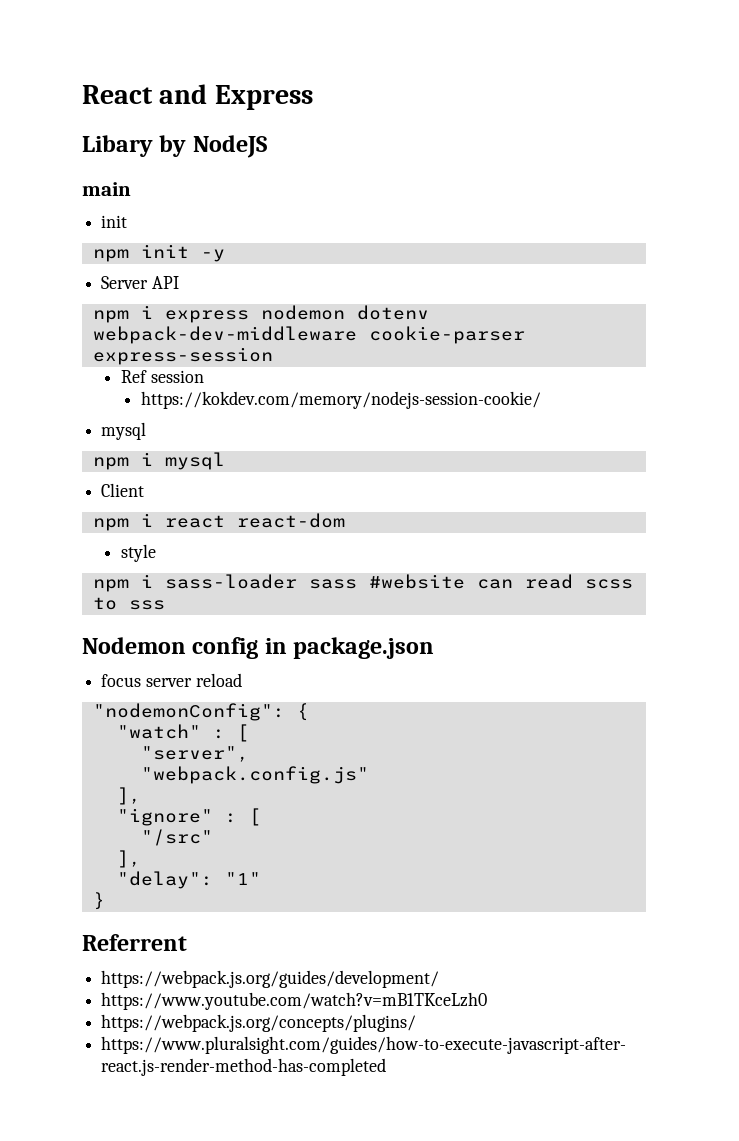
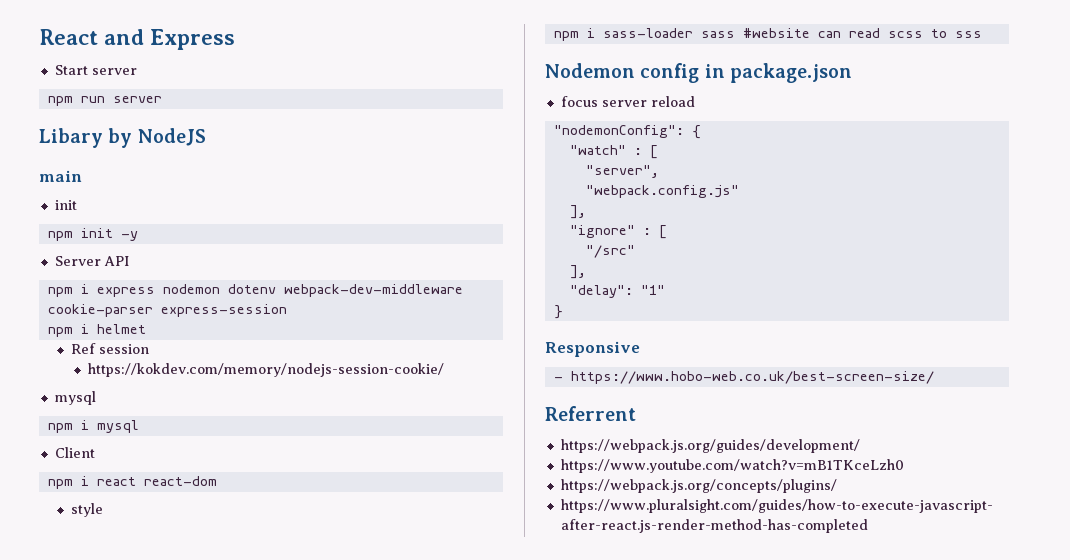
(313, 97) none -> [54,65,137,75] [47,96,162,106] // Start server // npm run server
(273, 356) none -> [47,324,146,337] // npm i helmet
(105, 901) none -> [545,341,640,357] [553,371,934,384] // Responsive // - https://www.hobo-web.co.uk/best-screen-size/

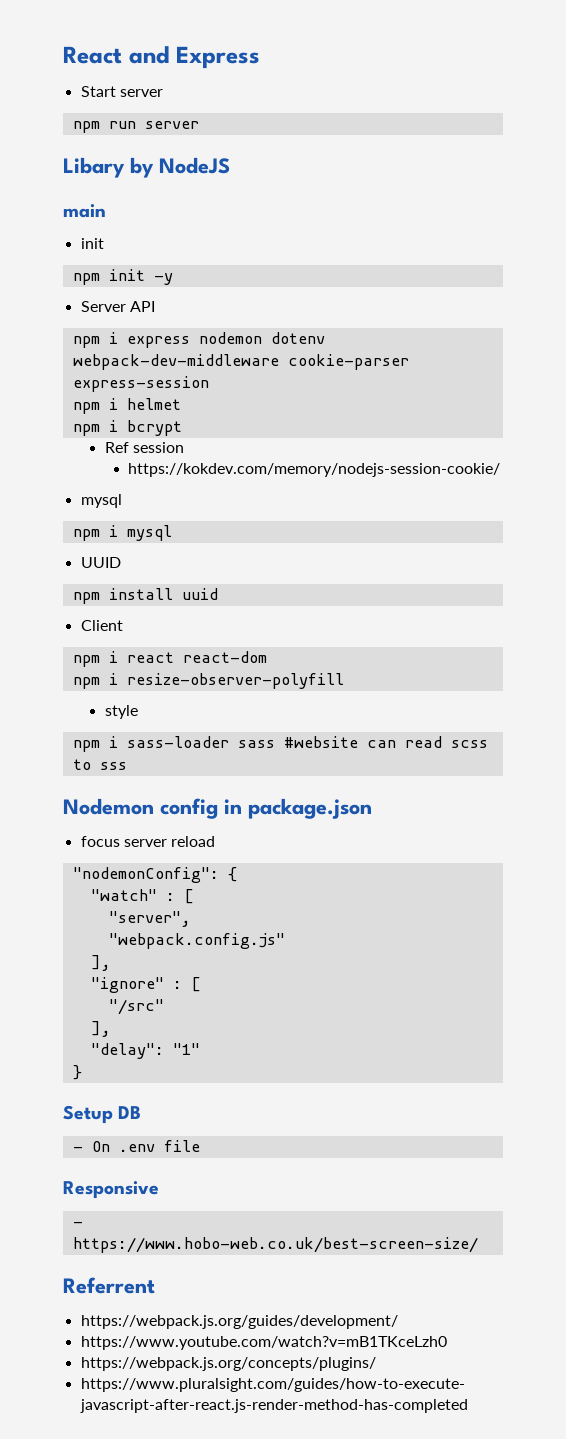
(146, 329) none -> [72,420,182,436] // npm i bcrypt
(139, 426) none -> [80,557,121,568] [72,588,218,604] // UUID // npm install uuid
(217, 481) none -> [72,673,344,689] // npm i resize-observer-polyfill
(563, 312) none -> [63,1105,142,1124] [72,1140,200,1152] // Setup DB // - On .env file

